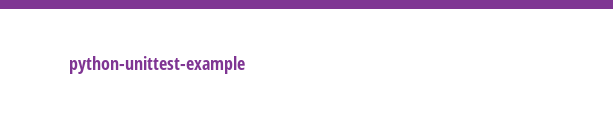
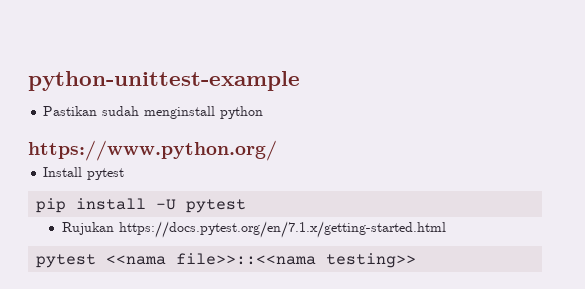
(245, 65) none -> [43,106,264,119] [28,140,277,161] [43,167,125,180] [36,198,247,213] [61,221,446,238] [36,253,417,268] // Pastikan sudah menginstall python // https://www.python.org/ // Install pytest // pip install -U pytest // Rujukan https://docs.pytest.org/en/7.1.x/getting-started.html // pytest <<nama file>>::<<nama testing>>

